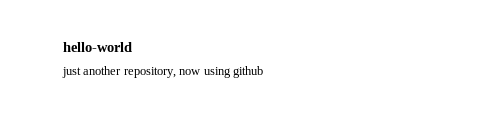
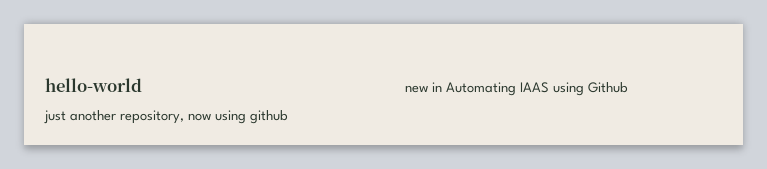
(263, 72) none -> [405,82,628,96] // new in Automating IAAS using Github

